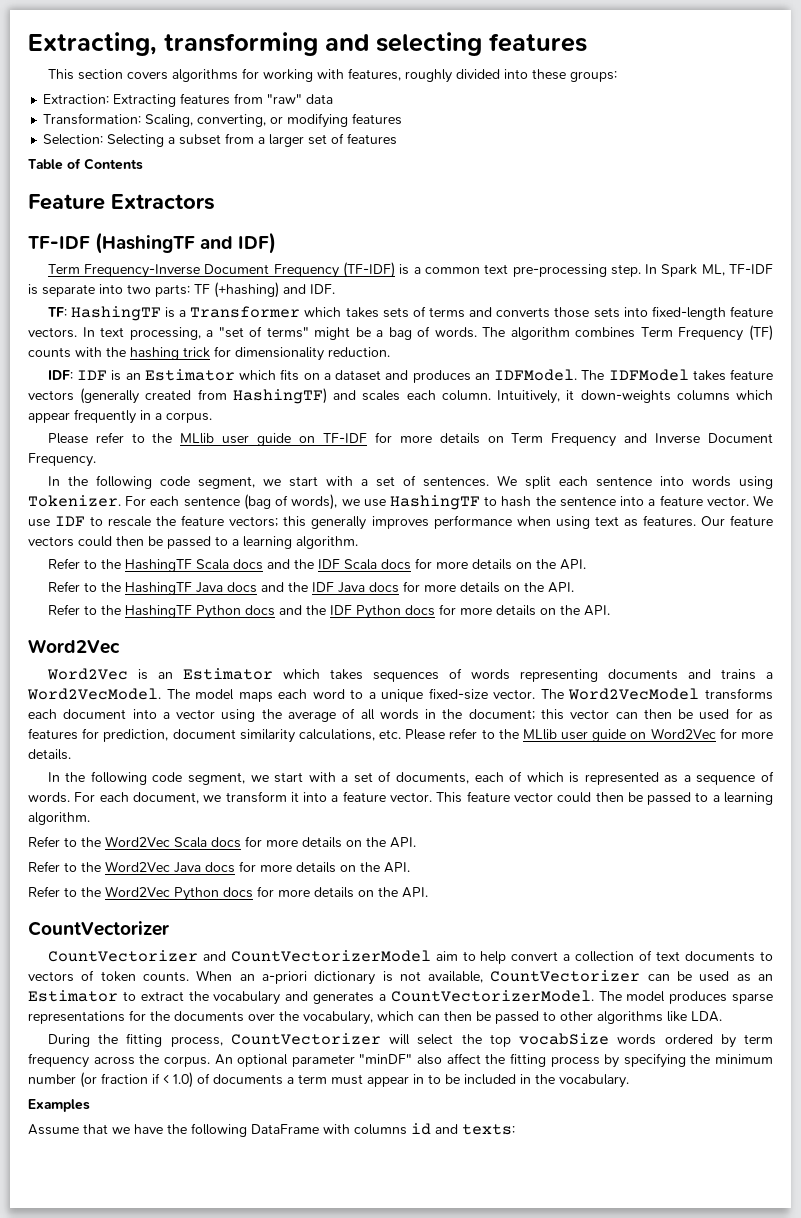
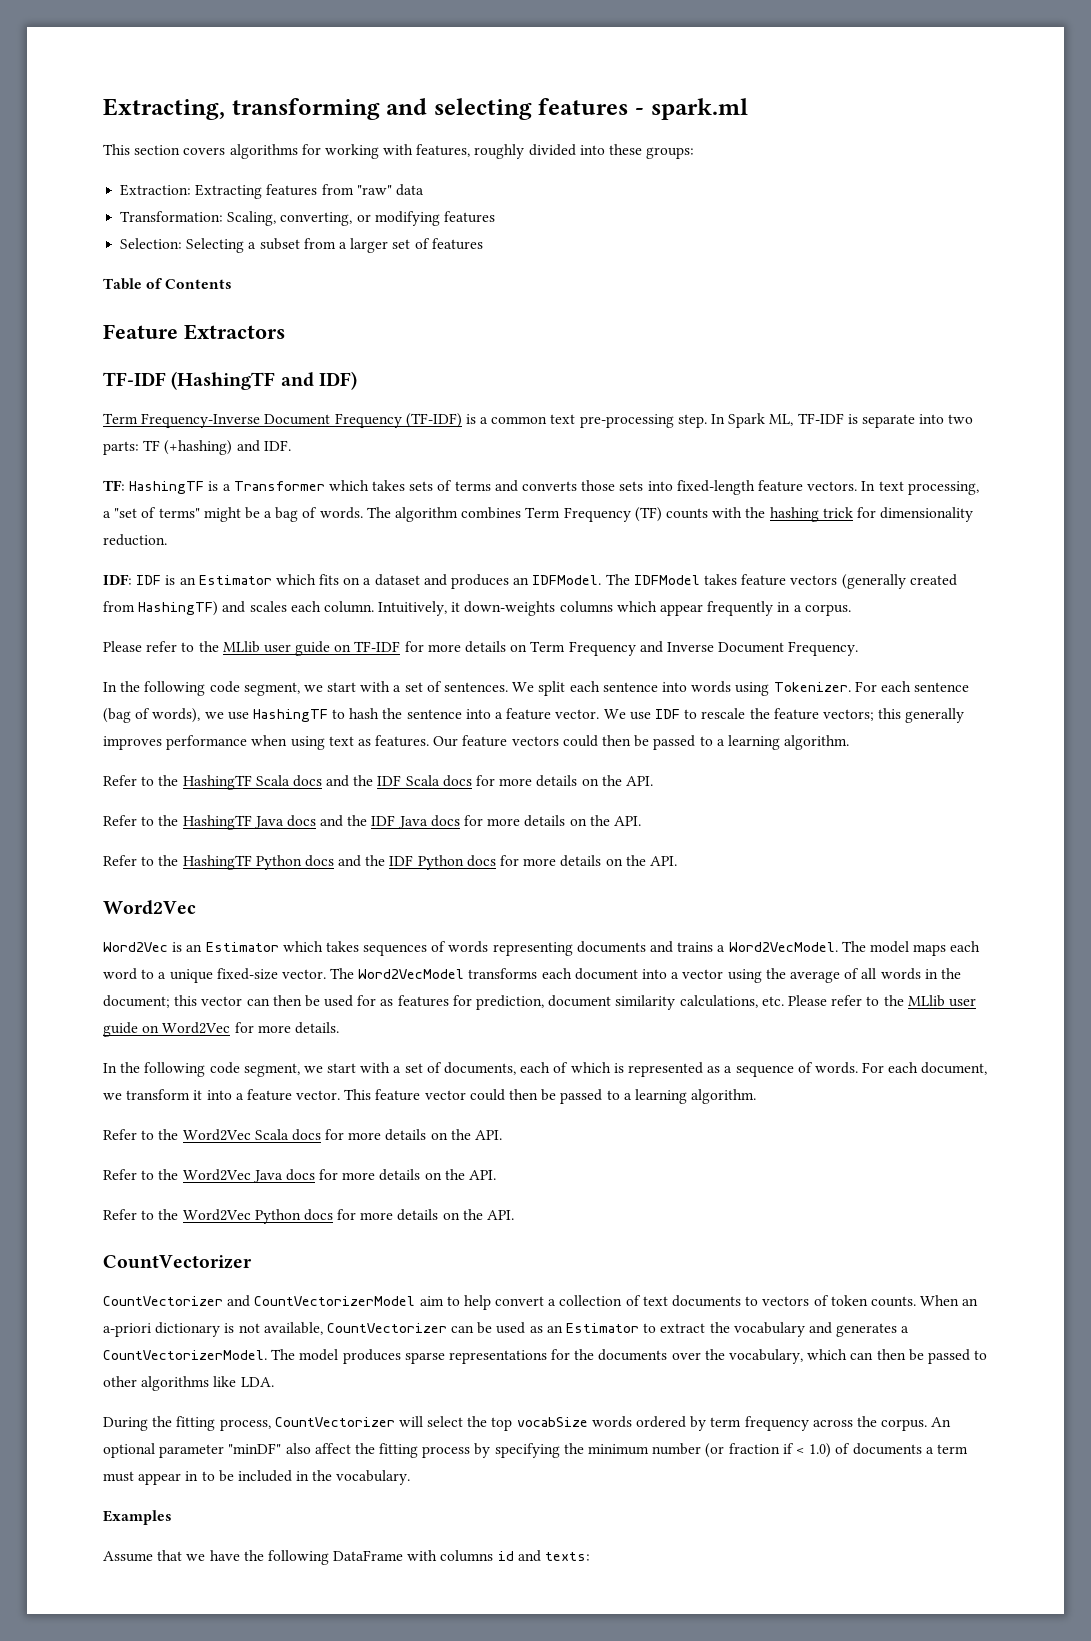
(587, 42) none -> [635,98,748,120] - spark.ml

